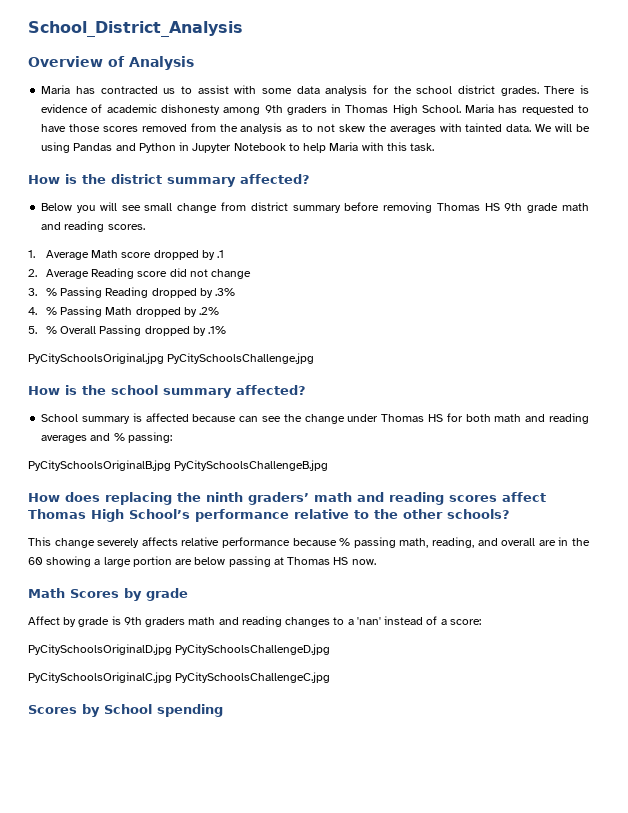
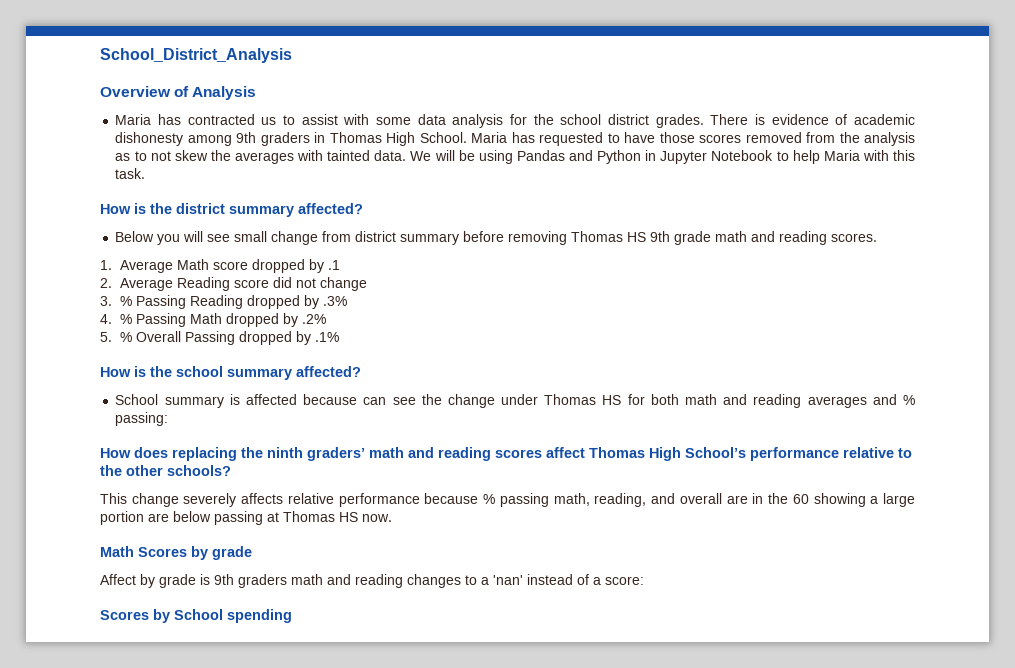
[28,353,315,364] // PyCitySchoolsOriginal.jpg PyCitySchoolsChallenge.jpg -> (340, 337) none
[28,460,329,471] // PyCitySchoolsOriginalB.jpg PyCitySchoolsChallengeB.jpg -> (169, 419) none
[28,644,331,655] [28,672,331,683] // PyCitySchoolsOriginalD.jpg PyCitySchoolsChallengeD.jpg // PyCitySchoolsOriginalC.jpg PyCitySchoolsChallengeC.jpg -> (644, 580) none

